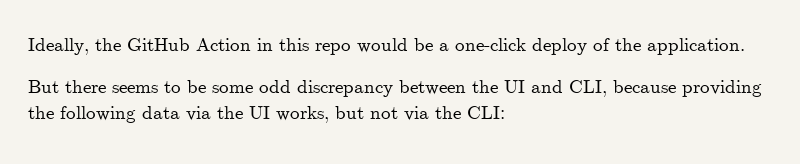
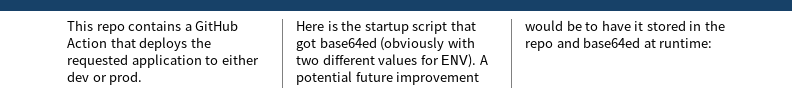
[28,38,745,55] [28,80,762,97] [28,106,505,123] Ideally, the GitHub Action in this repo would be a one-click deploy of the application. // But there seems to be some odd discrepancy between the UI and CLI, because providing the following data via the UI works, but not via the CLI: -> [67,20,239,34] [67,37,211,51] [67,54,259,68] [67,71,143,85] [296,20,476,34] [296,37,475,51] [296,54,488,68] [296,71,480,85] [525,20,725,31] [525,37,713,51] This repo contains a GitHub Action that deploys the requested application to either dev or prod. // Here is the startup script that got base64ed (obviously with two different values for ENV). A potential future improvement would be to have it stored in the repo and base64ed at runtime:

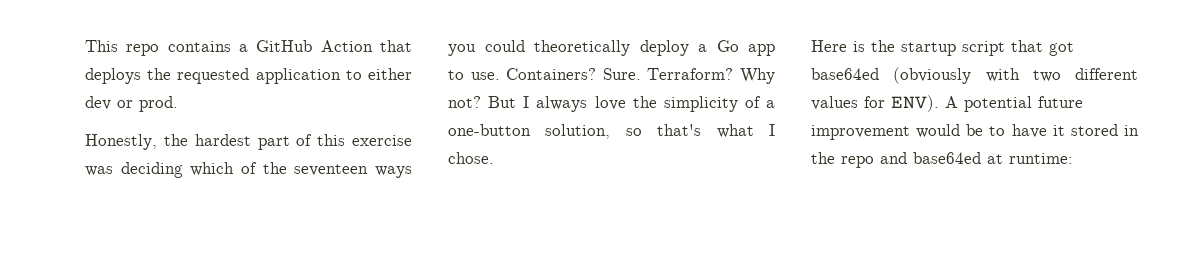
(143, 78) none -> [85,134,412,150] [85,162,412,178] [448,40,775,56] [448,68,775,84] [448,96,775,112] [448,124,775,139] [448,152,494,164] // Honestly, the hardest part of this exercise was deciding which of the seventeen ways you could theoretically deploy a Go app to use. Containers? Sure. Terraform? Why not? But I always love the simplicity of a one-button solution, so that's what I chose.

